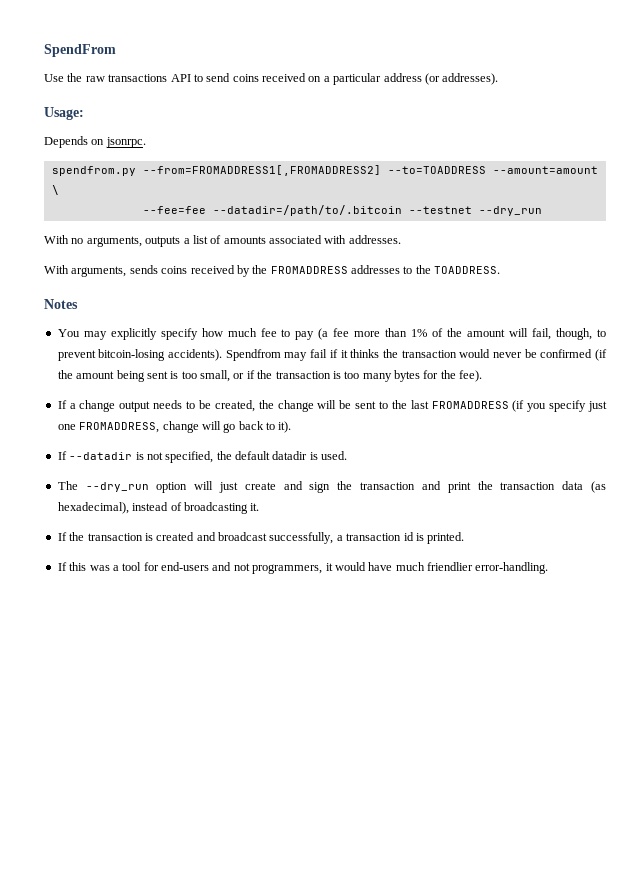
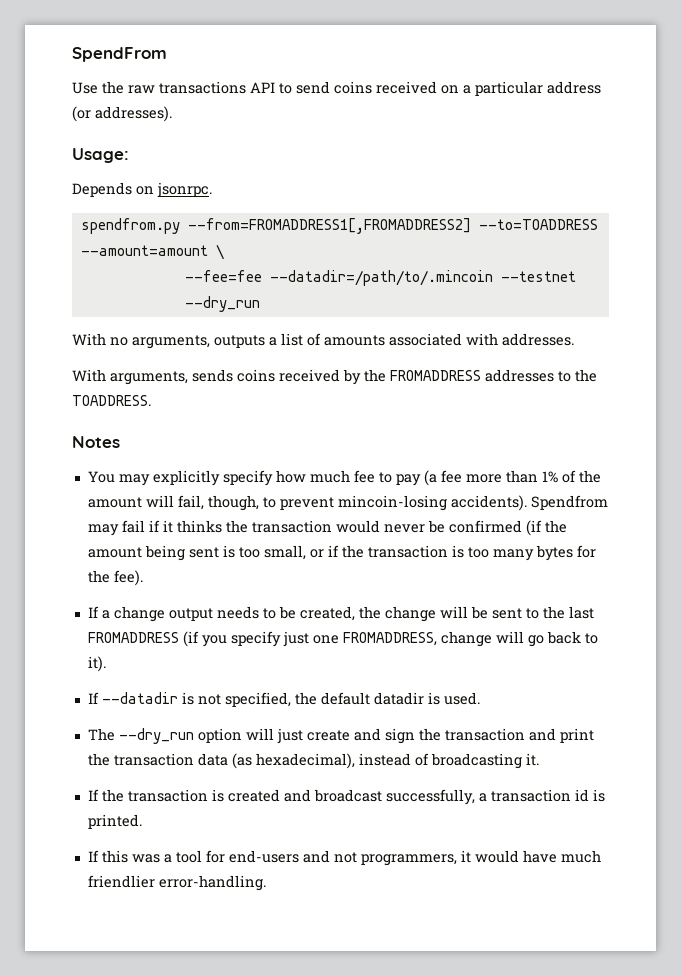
[212,205,402,216] --datadir=/path/to/.bitcoin -> [269,270,493,286] --datadir=/path/to/.mincoin
[98,349,166,361] bitcoin-losing -> [337,495,447,511] mincoin-losing

